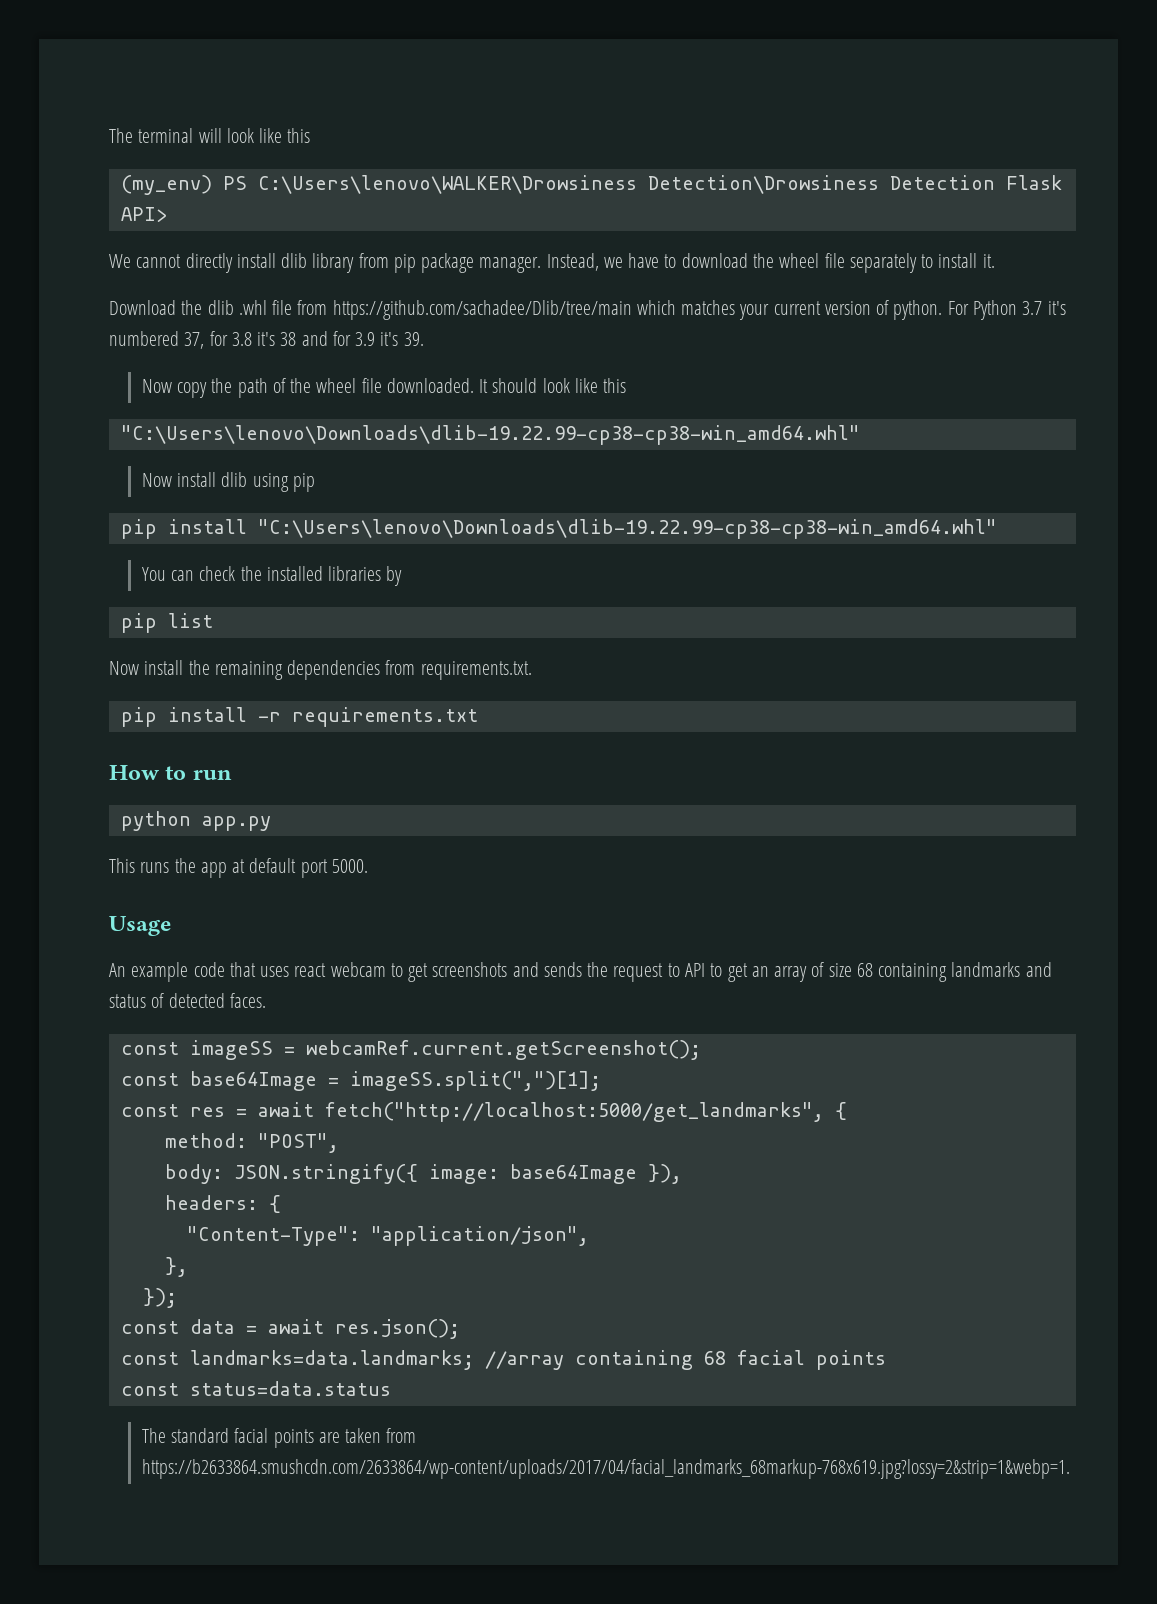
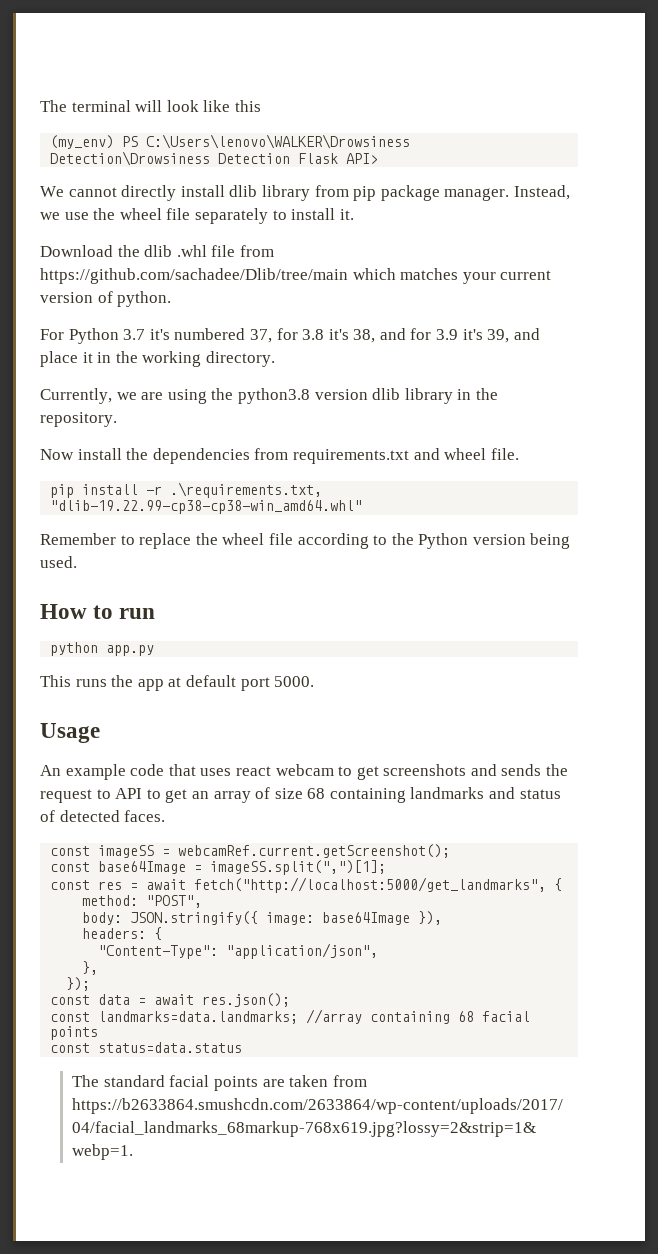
[628,253,748,268] have to download -> [64,212,89,220] use
(943, 310) none -> (172, 299) //
[280,332,297,346] 38 -> [353,329,376,343] 38,
[403,332,424,346] [141,378,627,398] [120,425,860,445] [141,472,315,492] [120,519,997,539] [141,566,403,586] [120,613,213,633] 39. // Now copy the path of the wheel file downloaded. It should look like this // "C:\Users\lenovo\Downloads\dlib-19.22.99-cp38-cp38-win_amd64.whl" // Now install dlib using pip // pip install "C:\Users\lenovo\Downloads\dlib-19.22.99-cp38-cp38-win_amd64.whl" // You can check the installed libraries by // pip list -> [487,328,540,343] [40,351,275,367] [40,388,498,404] [40,412,117,427] 39, and place it in the working directory. // Currently, we are using the python3.8 version dlib library in the repository.
[214,661,283,680] remaining -> (149, 454) none
[420,661,532,680] requirements.txt. -> [292,448,519,464] requirements.txt and wheel file.
[291,707,478,727] requirements.txt -> [170,482,323,498] [50,500,363,514] [40,533,571,549] [40,556,77,568] .\requirements.txt, "dlib-19.22.99-cp38-cp38-win_amd64.whl" // Remember to replace the wheel file according to the Python version being used.

